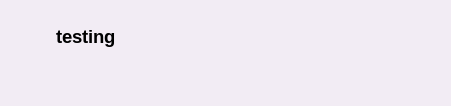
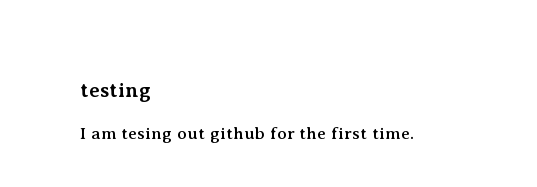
(115, 38) none -> [80,127,414,143] // I am tesing out github for the first time.

